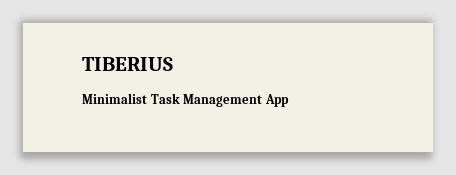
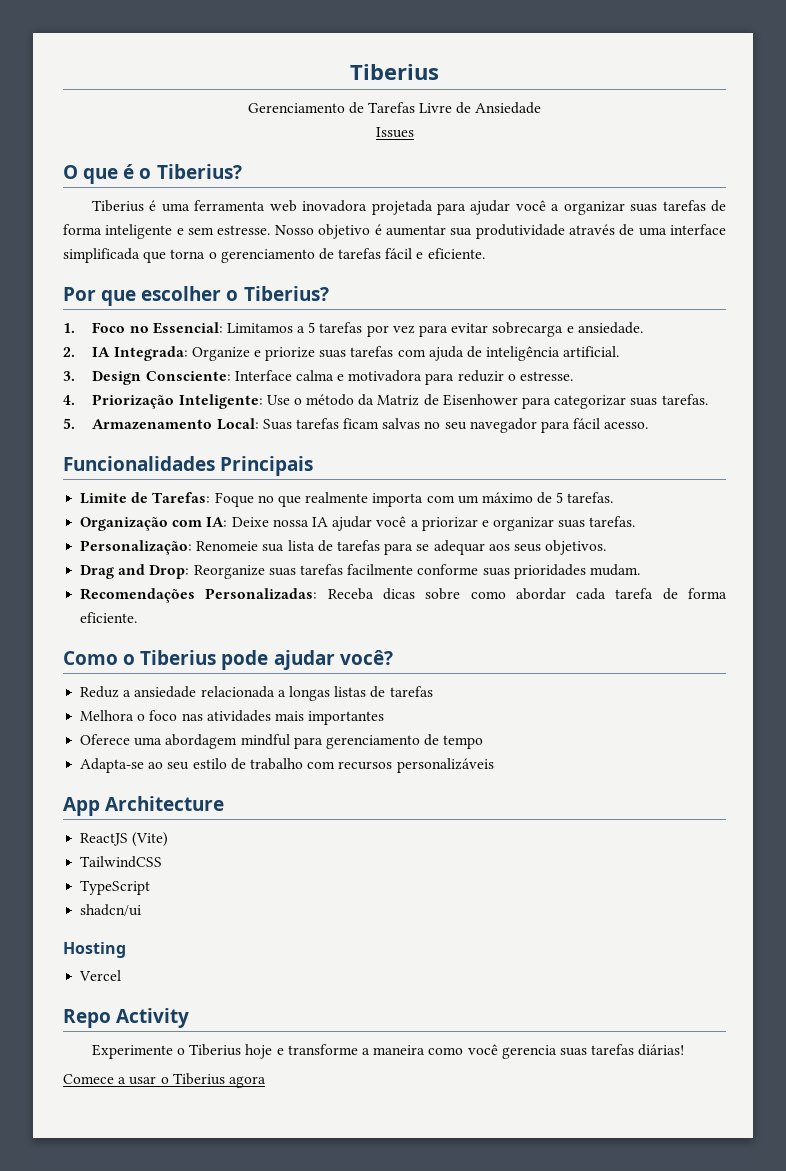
[82,57,173,71] [82,93,289,107] TIBERIUS // Minimalist Task Management App -> [350,64,439,80] [247,102,542,114] [375,127,414,138] [63,164,242,184] [91,200,726,215] [63,224,726,239] [63,248,485,263] [63,286,329,306] [63,322,643,337] [63,346,620,361] [63,370,574,385] [63,394,708,409] [63,418,649,433] [63,456,314,476] [80,492,614,507] [80,516,636,531] [80,540,607,555] [80,564,640,579] [80,588,727,603] [80,612,138,623] [63,650,393,670] [80,686,433,701] [80,710,385,725] [80,734,484,749] [80,758,494,773] [63,796,225,816] [80,832,169,847] [80,856,163,868] [80,880,151,895] [80,904,142,916] [63,942,126,958] [79,970,122,981] [63,1008,190,1028] [91,1044,685,1059] [63,1073,266,1088] Tiberius // Gerenciamento de Tarefas Livre de Ansiedade // Issues // O que é o Tiberius? // Tiberius é uma ferramenta web inovadora projetada para ajudar você a organizar suas tarefas de forma inteligente e sem estresse. Nosso objetivo é aumentar sua produtividade através de uma interface simplificada que torna o gerenciamento de tarefas fácil e eficiente. // Por que escolher o Tiberius? // 1. Foco no Essencial: Limitamos a 5 tarefas por vez para evitar sobrecarga e ansiedade. // 2. IA Integrada: Organize e priorize suas tarefas com ajuda de inteligência artificial. // 3. Design Consciente: Interface calma e motivadora para reduzir o estresse. // 4. Priorização Inteligente: Use o método da Matriz de Eisenhower para categorizar suas tarefas. // 5. Armazenamento Local: Suas tarefas ficam salvas no seu navegador para fácil acesso. // Funcionalidades Principais // Limite de Tarefas: Foque no que realmente importa com um máximo de 5 tarefas. // Organização com IA: Deixe nossa IA ajudar você a priorizar e organizar suas tarefas. // Personalização: Renomeie sua lista de tarefas para se adequar aos seus objetivos. // Drag and Drop: Reorganize suas tarefas facilmente conforme suas prioridades mudam. // Recomendações Personalizadas: Receba dicas sobre como abordar cada tarefa de forma eficiente. // Como o Tiberius pode ajudar você? // Reduz a ansiedade relacionada a longas listas de tarefas // Melhora o foco nas atividades mais importantes // Oferece uma abordagem mindful para gerenciamento de tempo // Adapta-se ao seu estilo de trabalho com recursos personalizáveis // App Architecture // ReactJS (Vite) // TailwindCSS // TypeScript // shadcn/ui // Hosting // Vercel // Repo Activity // Experimente o Tiberius hoje e transforme a maneira como você gerencia suas tarefas diárias! // Comece a usar o Tiberius agora

